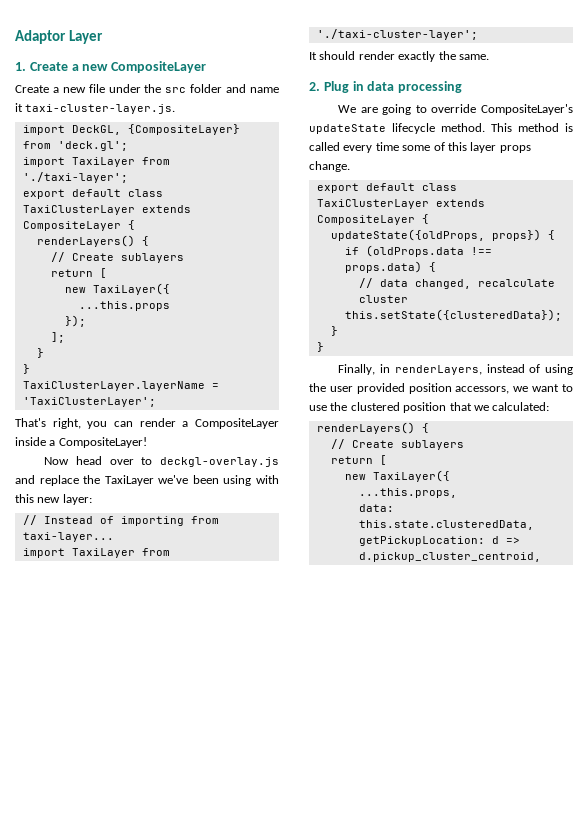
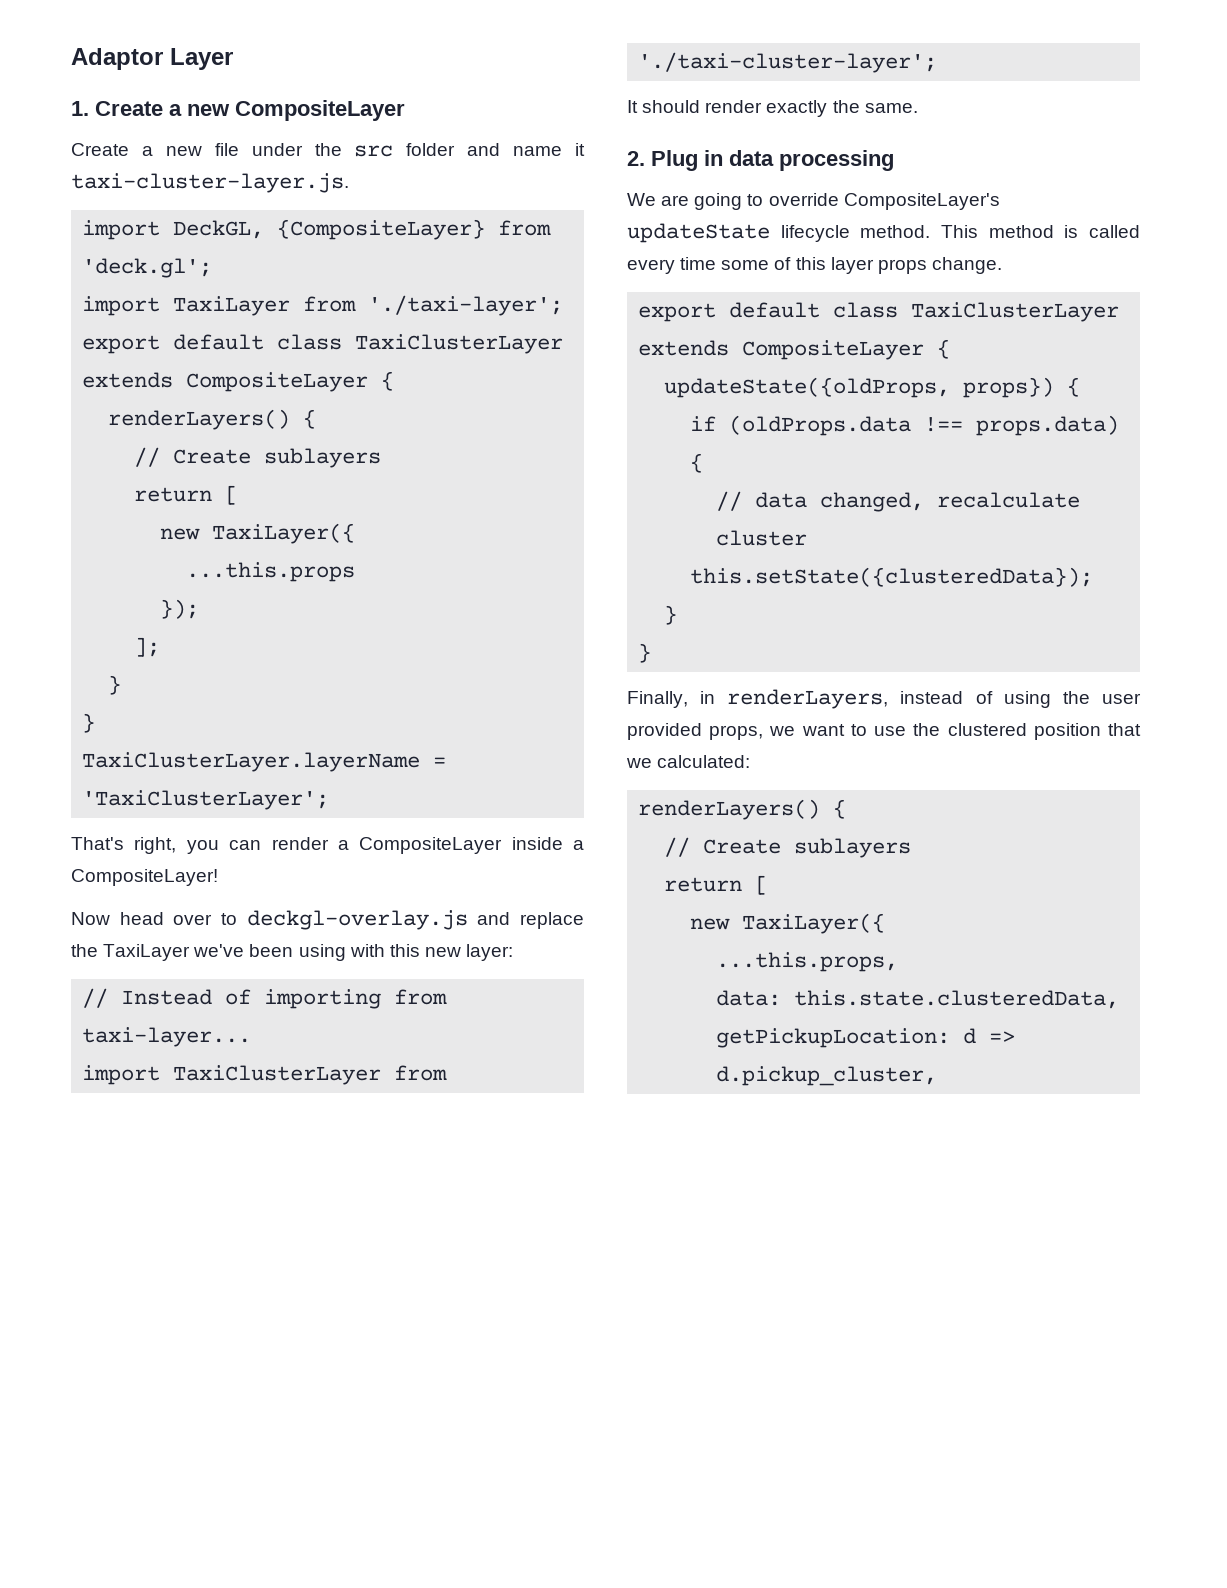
[71,548,135,558] TaxiLayer -> [173,1065,382,1085] TaxiClusterLayer
[408,383,510,394] position accessors, -> [709,725,764,740] props,
[358,552,541,562] d.pickup_cluster_centroid, -> [716,1066,938,1086] d.pickup_cluster,

